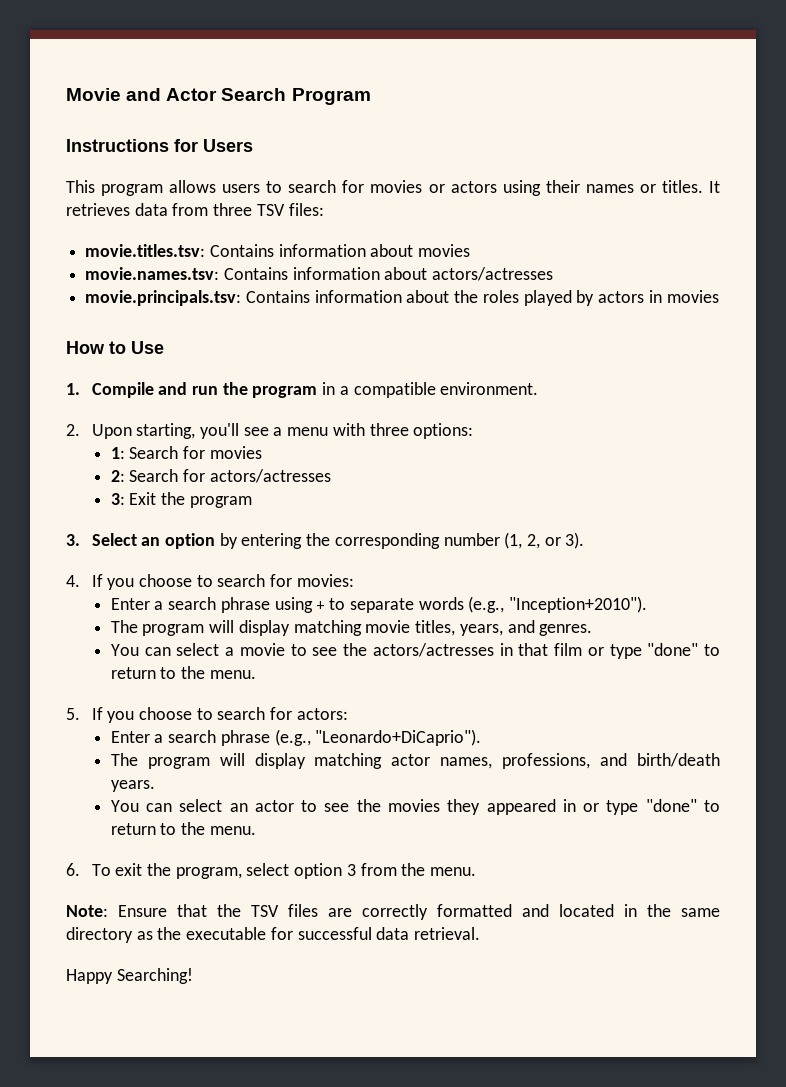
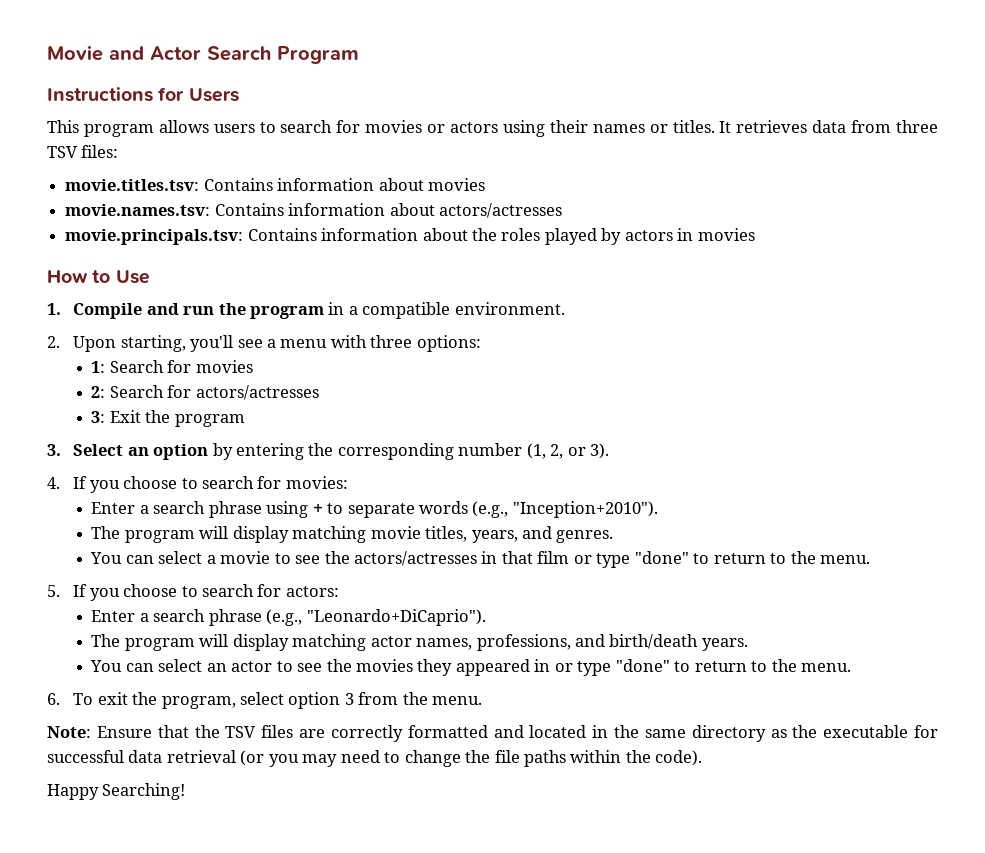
[414,927,481,940] retrieval. -> [166,750,703,767] retrieval (or you may need to change the file paths within the code).

